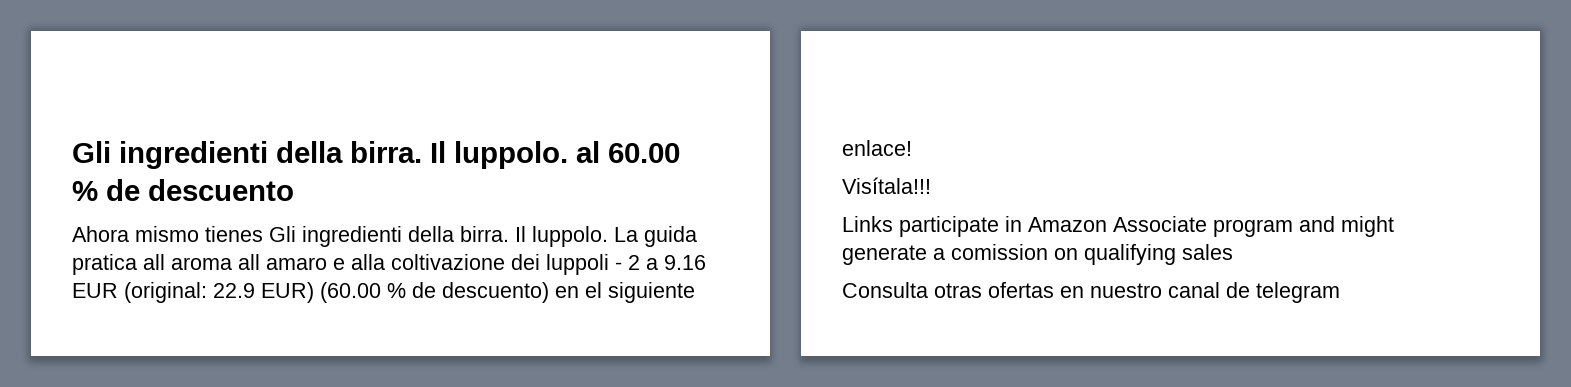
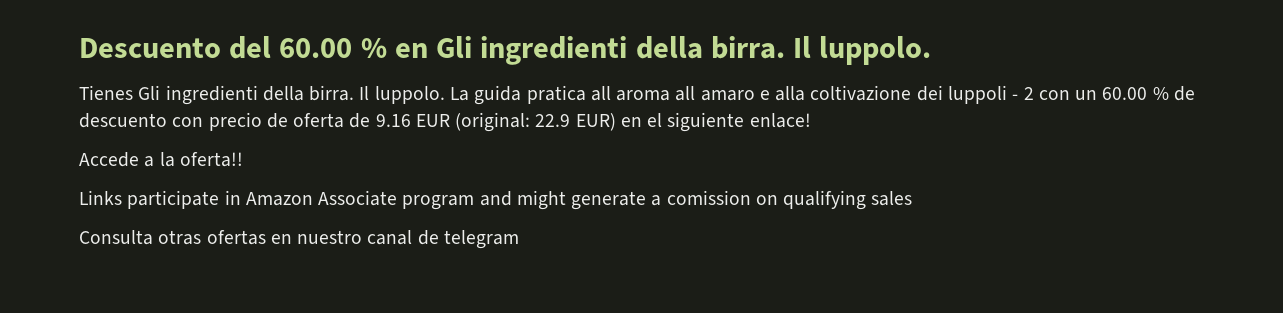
[72,141,680,169] [72,179,294,201] [72,226,263,242] Gli ingredienti della birra. Il luppolo. al 60.00 % de descuento // Ahora mismo tienes -> [79,36,932,65] [79,85,133,100] Descuento del 60.00 % en Gli ingredienti della birra. Il luppolo. // Tienes
[646,258,658,270] a -> [1038,86,1195,101] [79,112,371,131] con un 60.00 % de descuento con precio de oferta de
[320,282,549,303] (60.00 % de descuento) -> (616, 122) none
[842,177,931,194] Visítala!!! -> [79,152,243,167] Accede a la oferta!!

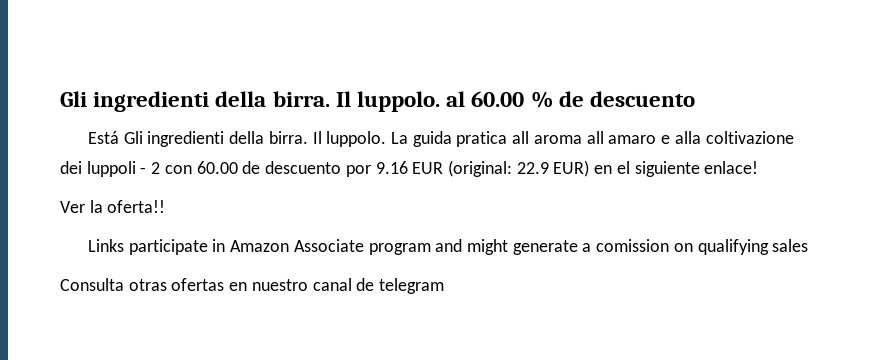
[79,36,932,65] [79,85,133,100] Descuento del 60.00 % en Gli ingredienti della birra. Il luppolo. // Tienes -> [60,91,696,112] [87,131,119,144] Gli ingredienti della birra. Il luppolo. al 60.00 % de descuento // Está
[1075,86,1195,101] [79,112,371,131] un 60.00 % de descuento con precio de oferta de -> [196,161,371,177] 60.00 de descuento por
[79,152,155,167] Accede a -> [60,201,85,213] Ver

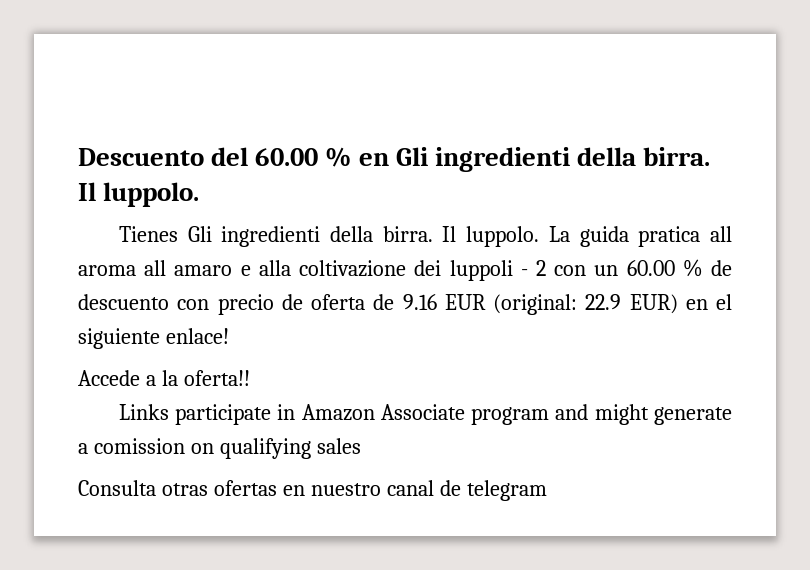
[60,91,696,112] [87,131,119,144] Gli ingredienti della birra. Il luppolo. al 60.00 % de descuento // Está -> [78,147,711,172] [78,182,200,207] [118,226,178,242] Descuento del 60.00 % en Gli ingredienti della birra. Il luppolo. // Tienes
[196,161,371,177] 60.00 de descuento por -> [594,259,732,277] [78,294,395,315] un 60.00 % de descuento con precio de oferta de
[60,201,85,213] Ver -> [78,370,156,386] Accede a

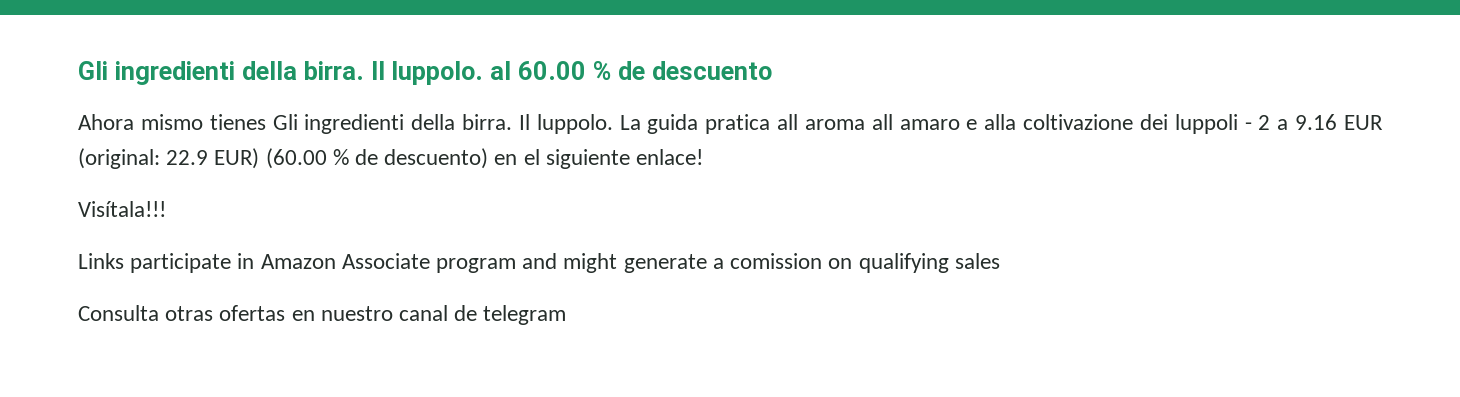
[78,147,711,172] [78,182,200,207] [118,226,178,242] Descuento del 60.00 % en Gli ingredienti della birra. Il luppolo. // Tienes -> [78,61,772,85] [78,114,266,130] Gli ingredienti della birra. Il luppolo. al 60.00 % de descuento // Ahora mismo tienes
[554,259,732,277] [78,294,395,315] con un 60.00 % de descuento con precio de oferta de -> [1277,119,1289,130] a
(678, 304) none -> [265,148,489,169] (60.00 % de descuento)
[78,370,250,386] Accede a la oferta!! -> [78,201,166,217] Visítala!!!

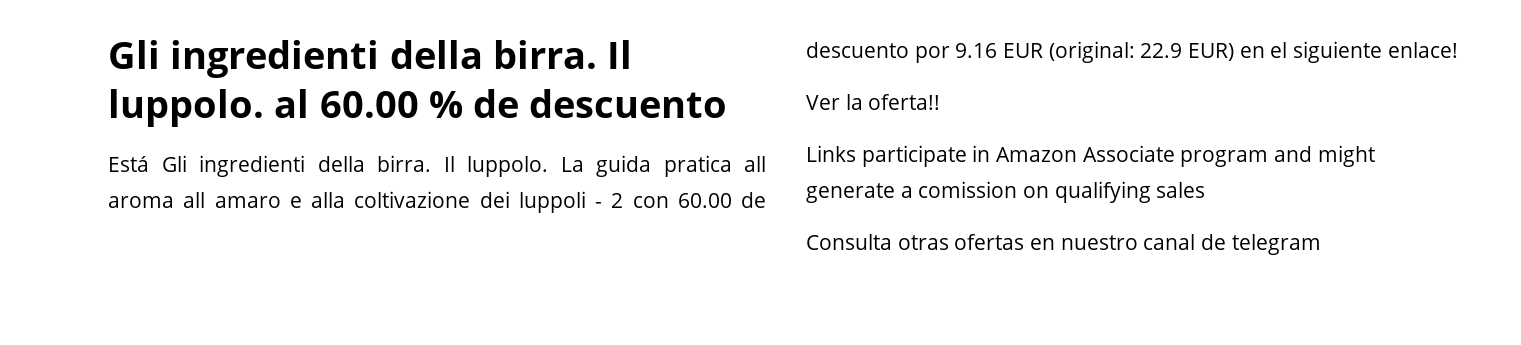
[78,114,266,130] Ahora mismo tienes -> [108,156,149,172] Está
[1277,119,1289,130] a -> [632,192,766,208] [806,42,950,63] con 60.00 de descuento por
[265,148,489,169] (60.00 % de descuento) -> (1235, 52) none
[78,201,166,217] Visítala!!! -> [806,94,941,110] Ver la oferta!!

